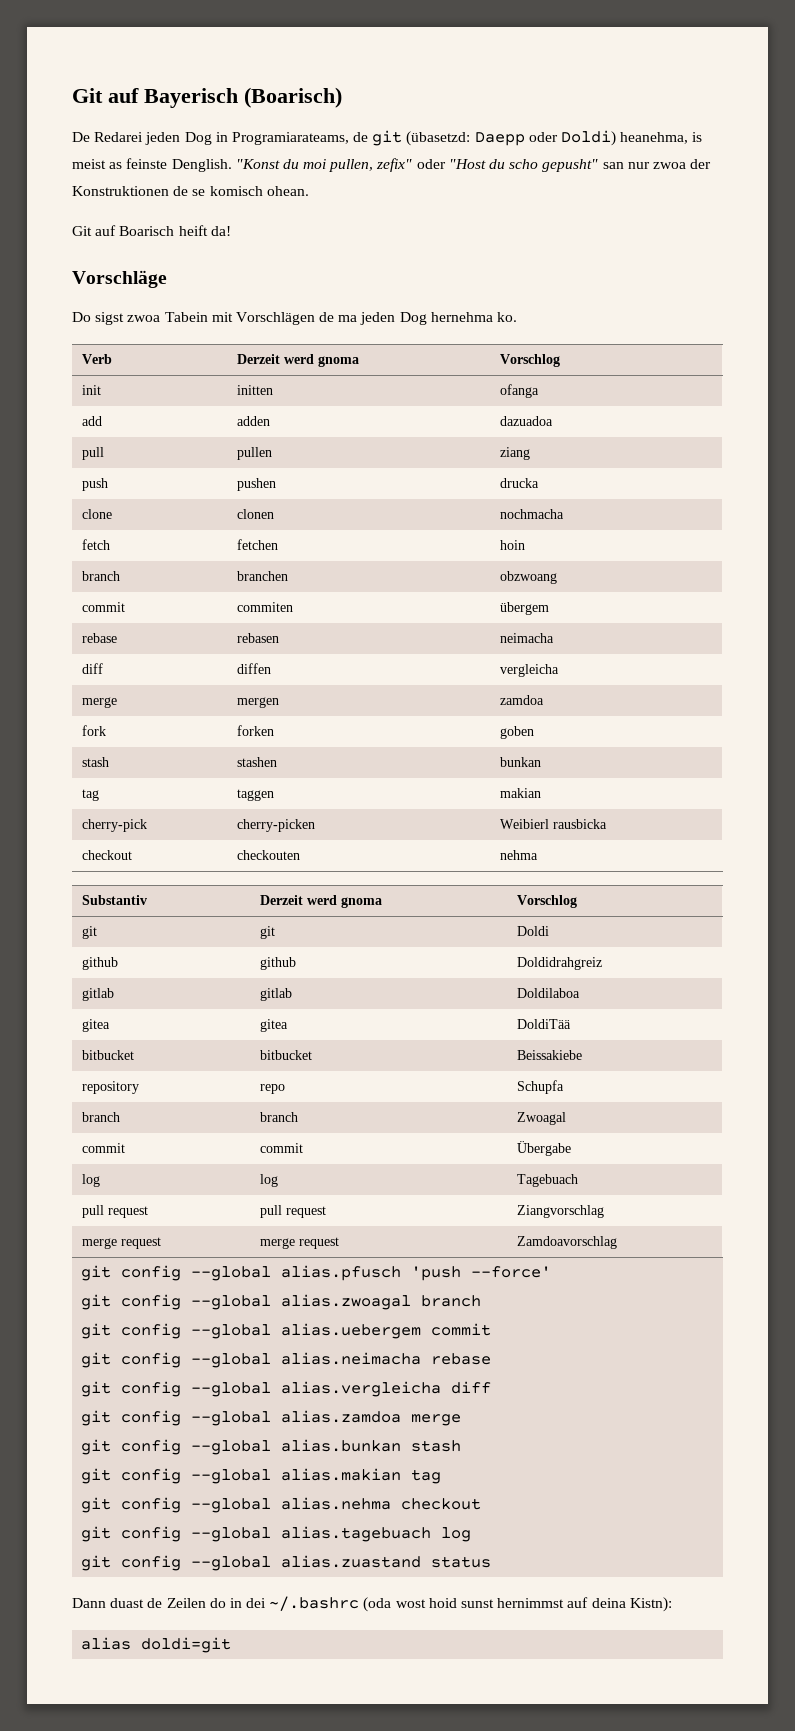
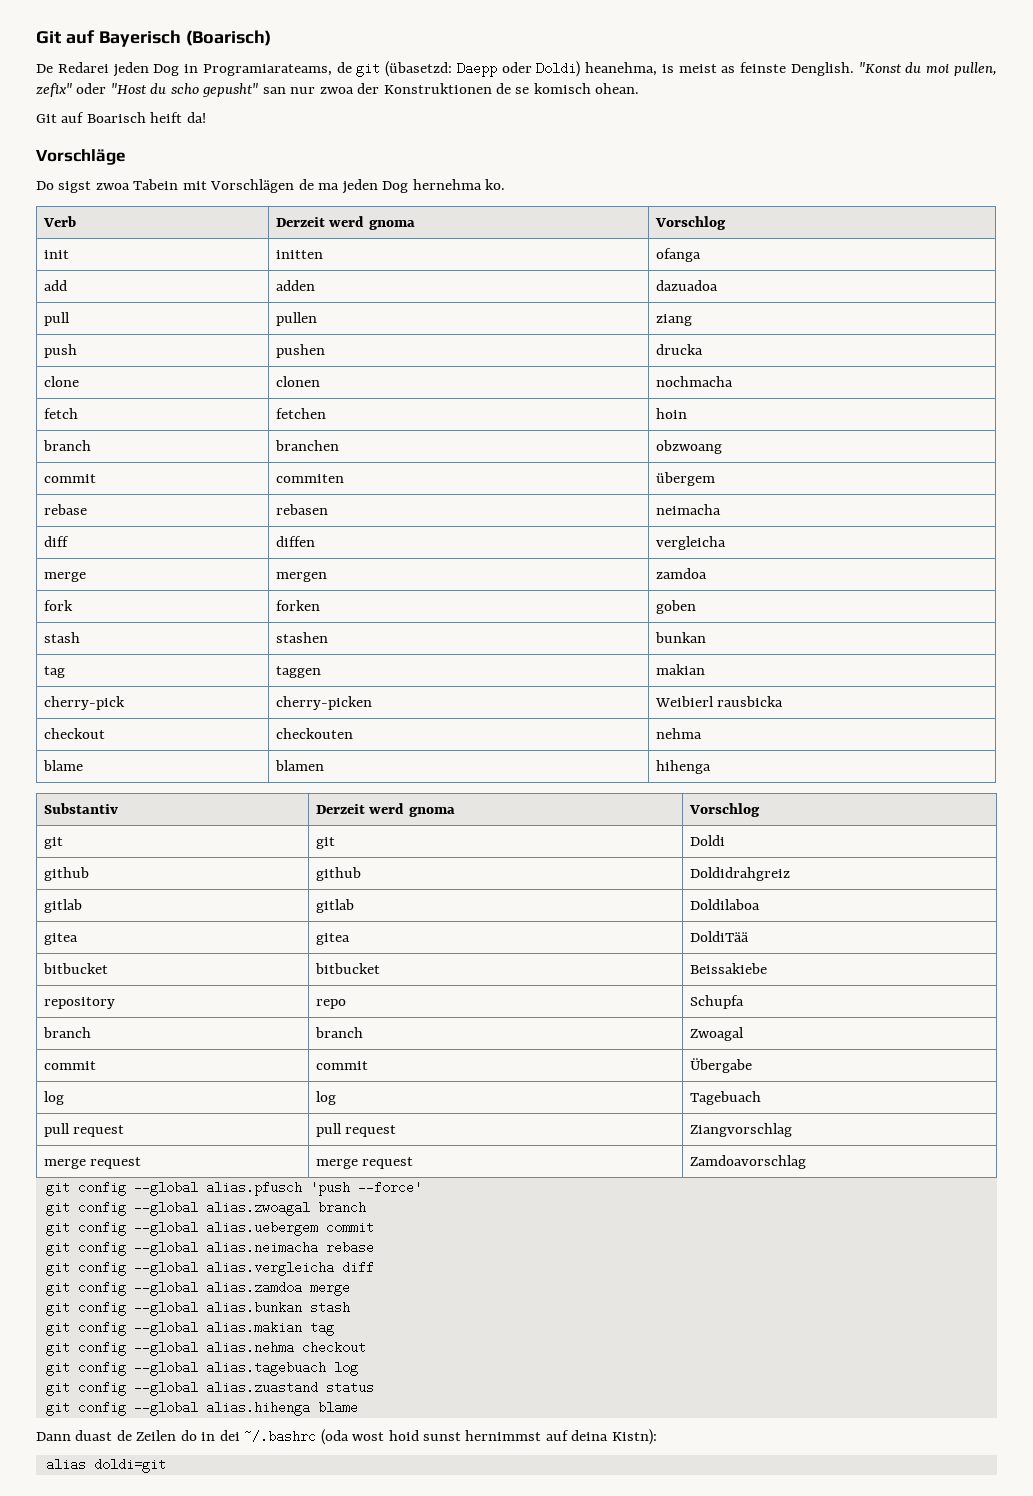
(538, 855) none -> [42,760,83,771] [274,760,324,771] [655,760,711,774] // blame | blamen | hihenga
(492, 1562) none -> [45,1401,358,1416] // git config --global alias.hihenga blame

